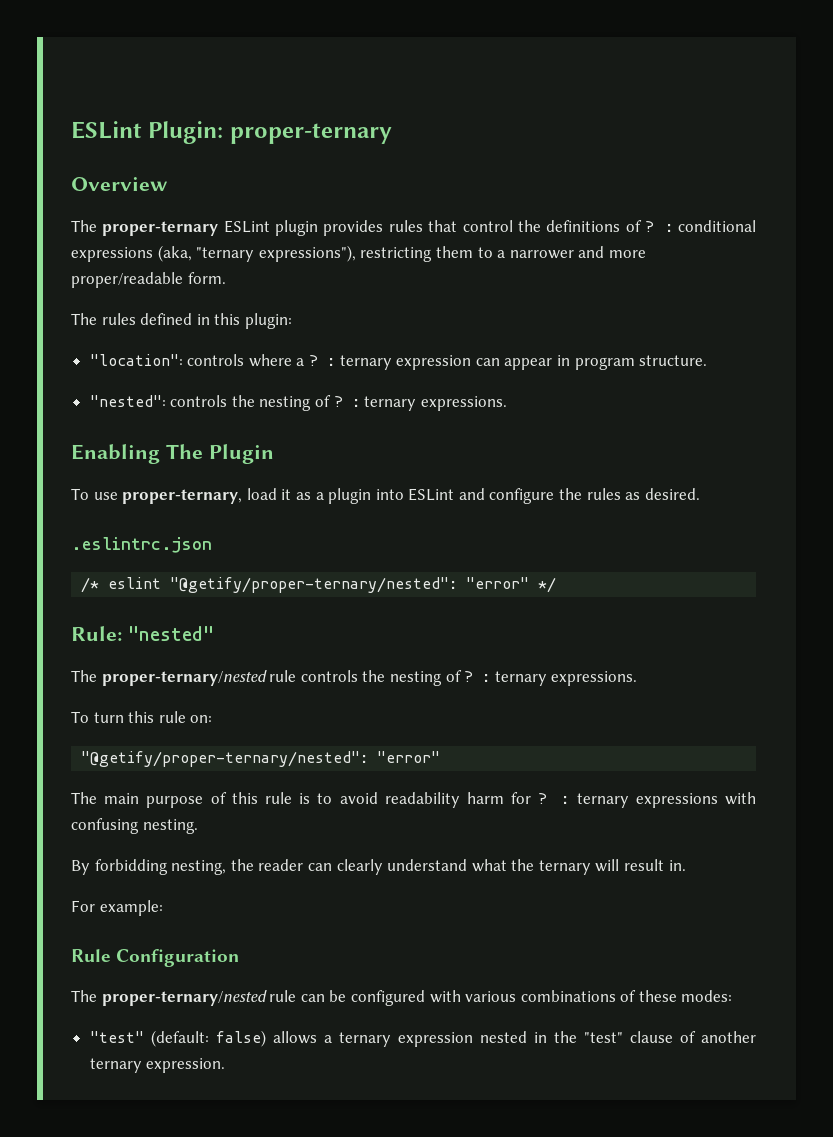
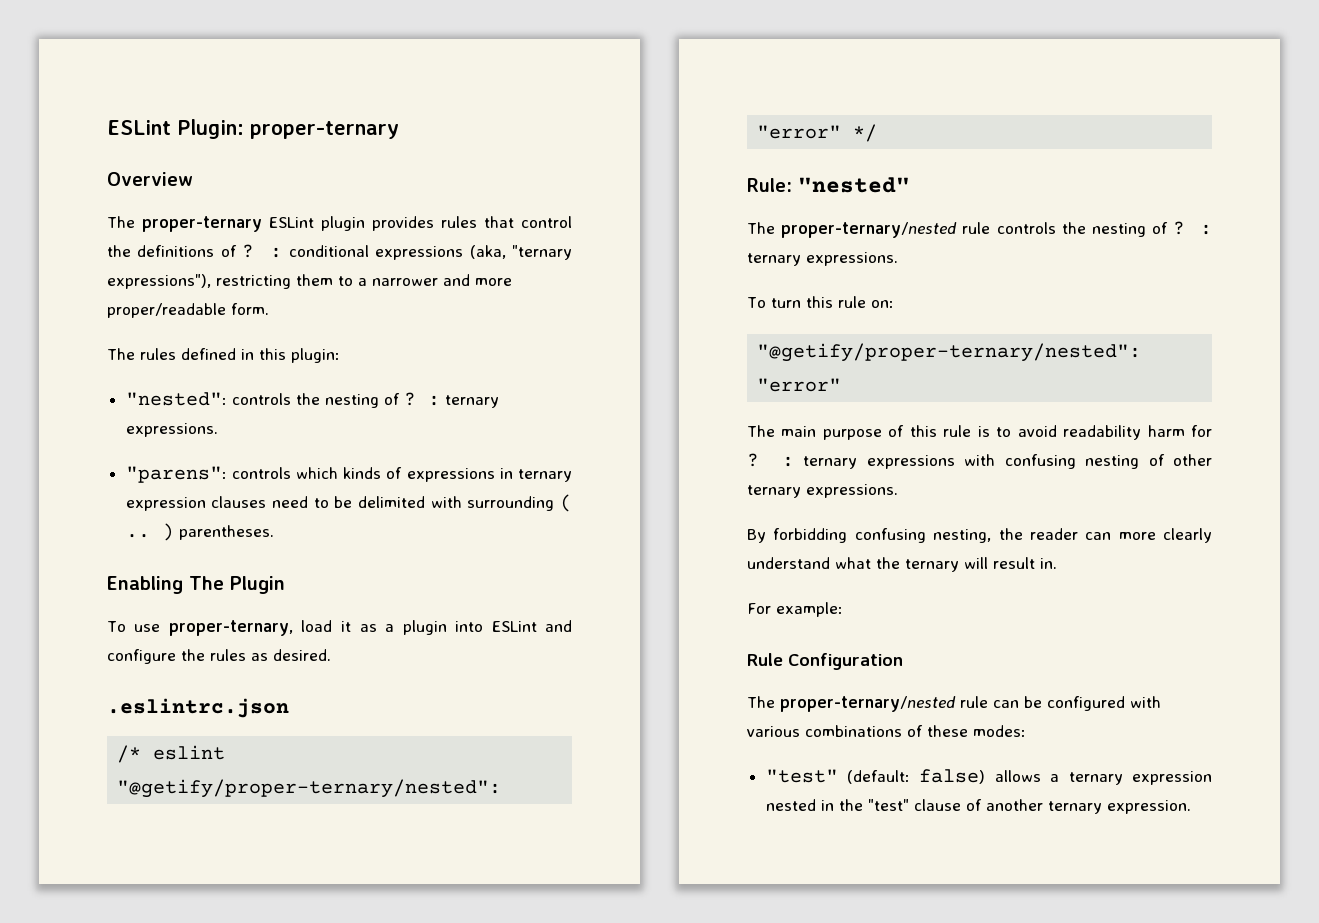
[89,354,708,370] // "location": controls where a ? : ternary expression can appear in program structure. -> (340, 355) none
(507, 403) none -> [125,466,573,483] [125,494,572,512] [125,523,274,541] // "parens": controls which kinds of expressions in ternary expression clauses need to be delimited with surrounding ( .. ) parentheses.
[142,819,198,834] nesting. -> [1085,454,1212,469] [747,484,898,498] nesting of other ternary expressions.
(168, 867) none -> [854,528,926,543] confusing
(332, 867) none -> [1118,532,1156,540] more

